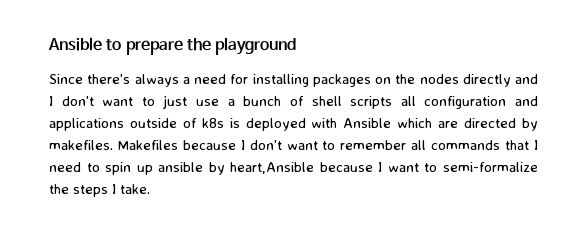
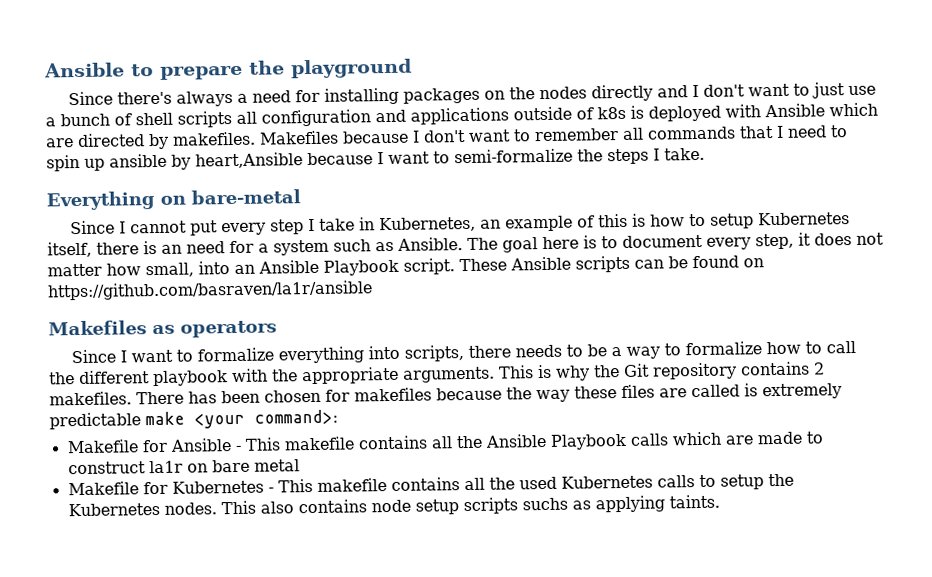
(150, 189) none -> [46,189,301,211] [69,212,850,236] [47,232,884,258] [47,255,764,278] [47,280,373,301] [48,320,277,338] [70,340,856,364] [49,361,825,387] [49,383,842,406] [49,409,338,430] [66,431,824,454] [67,459,300,475] [67,473,794,496] [67,494,720,517] // Everything on bare-metal // Since I cannot put every step I take in Kubernetes, an example of this is how to setup Kubernetes itself, there is an need for a system such as Ansible. The goal here is to document every step, it does not matter how small, into an Ansible Playbook script. These Ansible scripts can be found on https://github.com/basraven/la1r/ansible // Makefiles as operators // Since I want to formalize everything into scripts, there needs to be a way to formalize how to call the different playbook with the appropriate arguments. This is why the Git repository contains 2 makefiles. There has been chosen for makefiles because the way these files are called is extremely predictable make <your command>: // Makefile for Ansible - This makefile contains all the Ansible Playbook calls which are made to construct la1r on bare metal // Makefile for Kubernetes - This makefile contains all the used Kubernetes calls to setup the Kubernetes nodes. This also contains node setup scripts suchs as applying taints.

